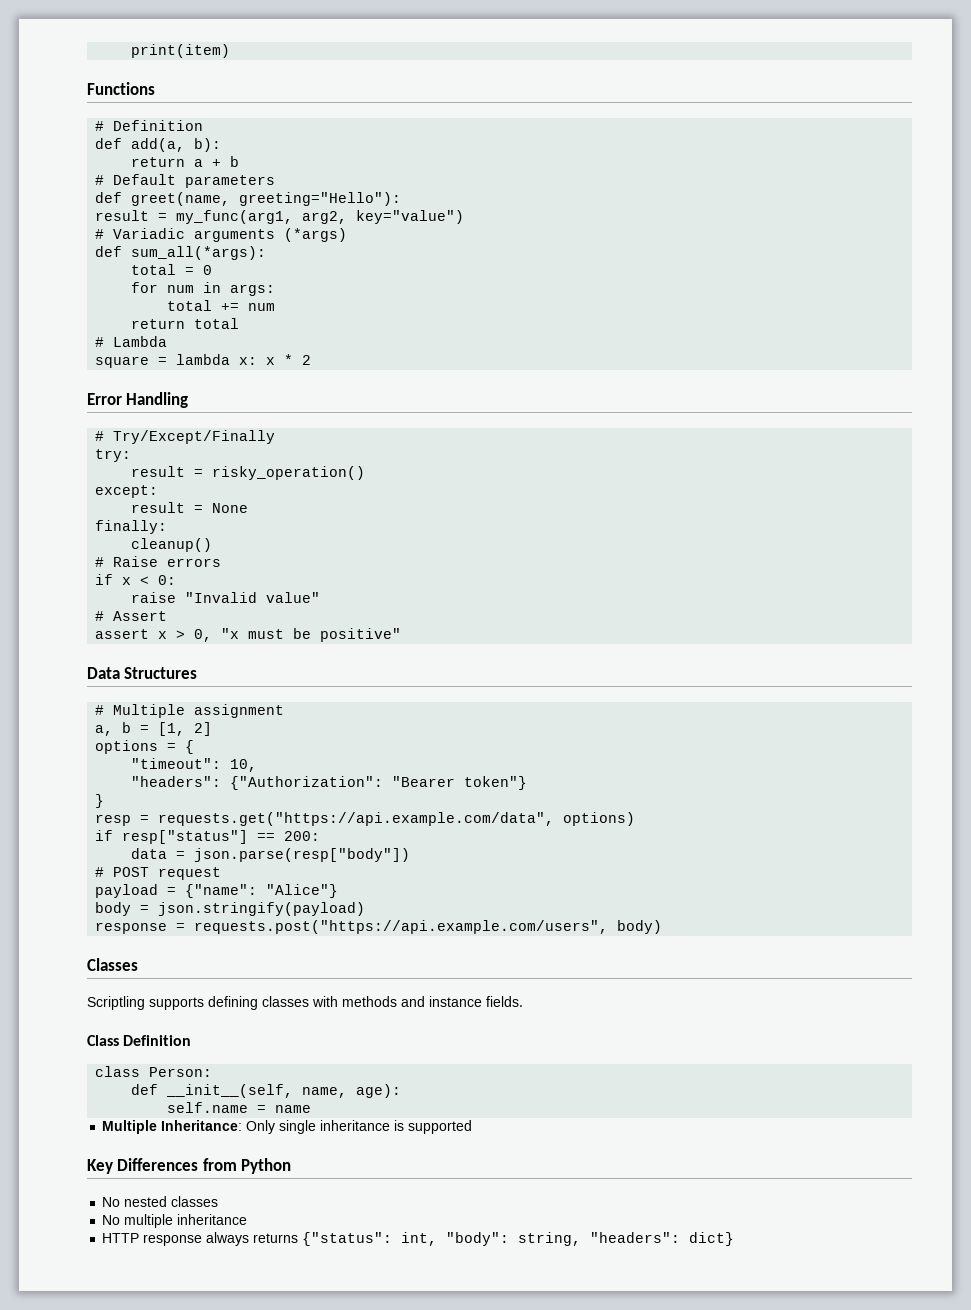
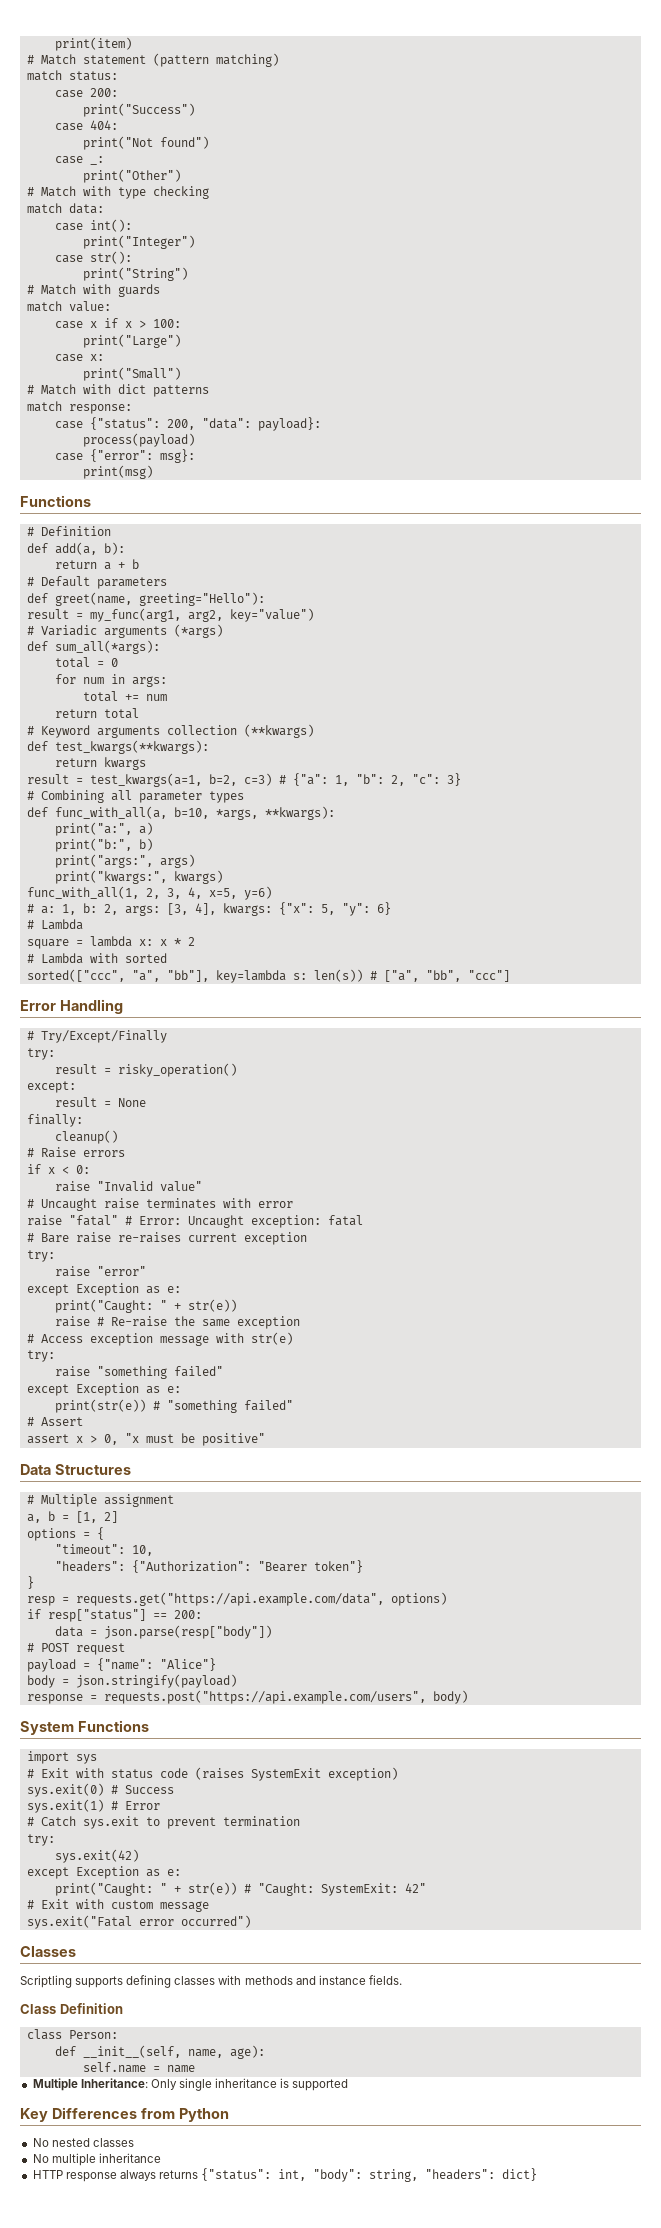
(231, 51) none -> [26,53,279,67] [26,70,118,81] [54,88,118,98] [82,103,195,117] [54,120,118,131] [82,136,209,150] [54,156,104,165] [82,169,181,183] [26,186,209,199] [26,203,104,214] [54,219,132,232] [82,235,195,249] [54,251,132,264] [82,267,188,281] [26,284,160,297] [26,301,111,312] [54,318,181,329] [82,334,181,348] [54,354,104,362] [82,367,181,381] [26,384,209,397] [26,401,132,414] [54,417,321,431] [82,433,195,447] [54,449,195,463] [82,465,153,479] // # Match statement (pattern matching) // match status: // case 200: // print("Success") // case 404: // print("Not found") // case _: // print("Other") // # Match with type checking // match data: // case int(): // print("Integer") // case str(): // print("String") // # Match with guards // match value: // case x if x > 100: // print("Large") // case x: // print("Small") // # Match with dict patterns // match response: // case {"status": 200, "data": payload}: // process(payload) // case {"error": msg}: // print(msg)
(240, 323) none -> [26,724,314,738] [26,740,209,754] [54,757,146,770] [26,773,461,787] [26,790,244,803] [26,806,335,820] [54,822,153,836] [54,838,153,852] [54,854,195,868] [54,870,223,884] [26,886,272,900] [26,902,391,916] // # Keyword arguments collection (**kwargs) // def test_kwargs(**kwargs): // return kwargs // result = test_kwargs(a=1, b=2, c=3) # {"a": 1, "b": 2, "c": 3} // # Combining all parameter types // def func_with_all(a, b=10, *args, **kwargs): // print("a:", a) // print("b:", b) // print("args:", args) // print("kwargs:", kwargs) // func_with_all(1, 2, 3, 4, x=5, y=6) // # a: 1, b: 2, args: [3, 4], kwargs: {"x": 5, "y": 6}
(312, 360) none -> [26,953,167,964] [26,969,510,983] // # Lambda with sorted // sorted(["ccc", "a", "bb"], key=lambda s: len(s)) # ["a", "bb", "ccc"]
(321, 597) none -> [26,1198,293,1211] [26,1215,363,1228] [26,1232,307,1245] [26,1250,55,1262] [54,1266,146,1277] [26,1283,181,1296] [54,1299,237,1313] [54,1316,300,1329] [26,1332,293,1346] [26,1350,55,1362] [54,1366,223,1379] [26,1383,181,1396] [54,1399,293,1413] // # Uncaught raise terminates with error // raise "fatal" # Error: Uncaught exception: fatal // # Bare raise re-raises current exception // try: // raise "error" // except Exception as e: // print("Caught: " + str(e)) // raise # Re-raise the same exception // # Access exception message with str(e) // try: // raise "something failed" // except Exception as e: // print(str(e)) # "something failed"
(663, 927) none -> [20,1720,149,1735] [26,1751,97,1764] [26,1767,398,1781] [26,1783,174,1797] [26,1799,160,1813] [26,1816,300,1829] [26,1834,55,1846] [54,1849,139,1863] [26,1866,181,1879] [54,1882,426,1896] [26,1899,209,1912] [26,1915,251,1929] // System Functions // import sys // # Exit with status code (raises SystemExit exception) // sys.exit(0) # Success // sys.exit(1) # Error // # Catch sys.exit to prevent termination // try: // sys.exit(42) // except Exception as e: // print("Caught: " + str(e)) # "Caught: SystemExit: 42" // # Exit with custom message // sys.exit("Fatal error occurred")

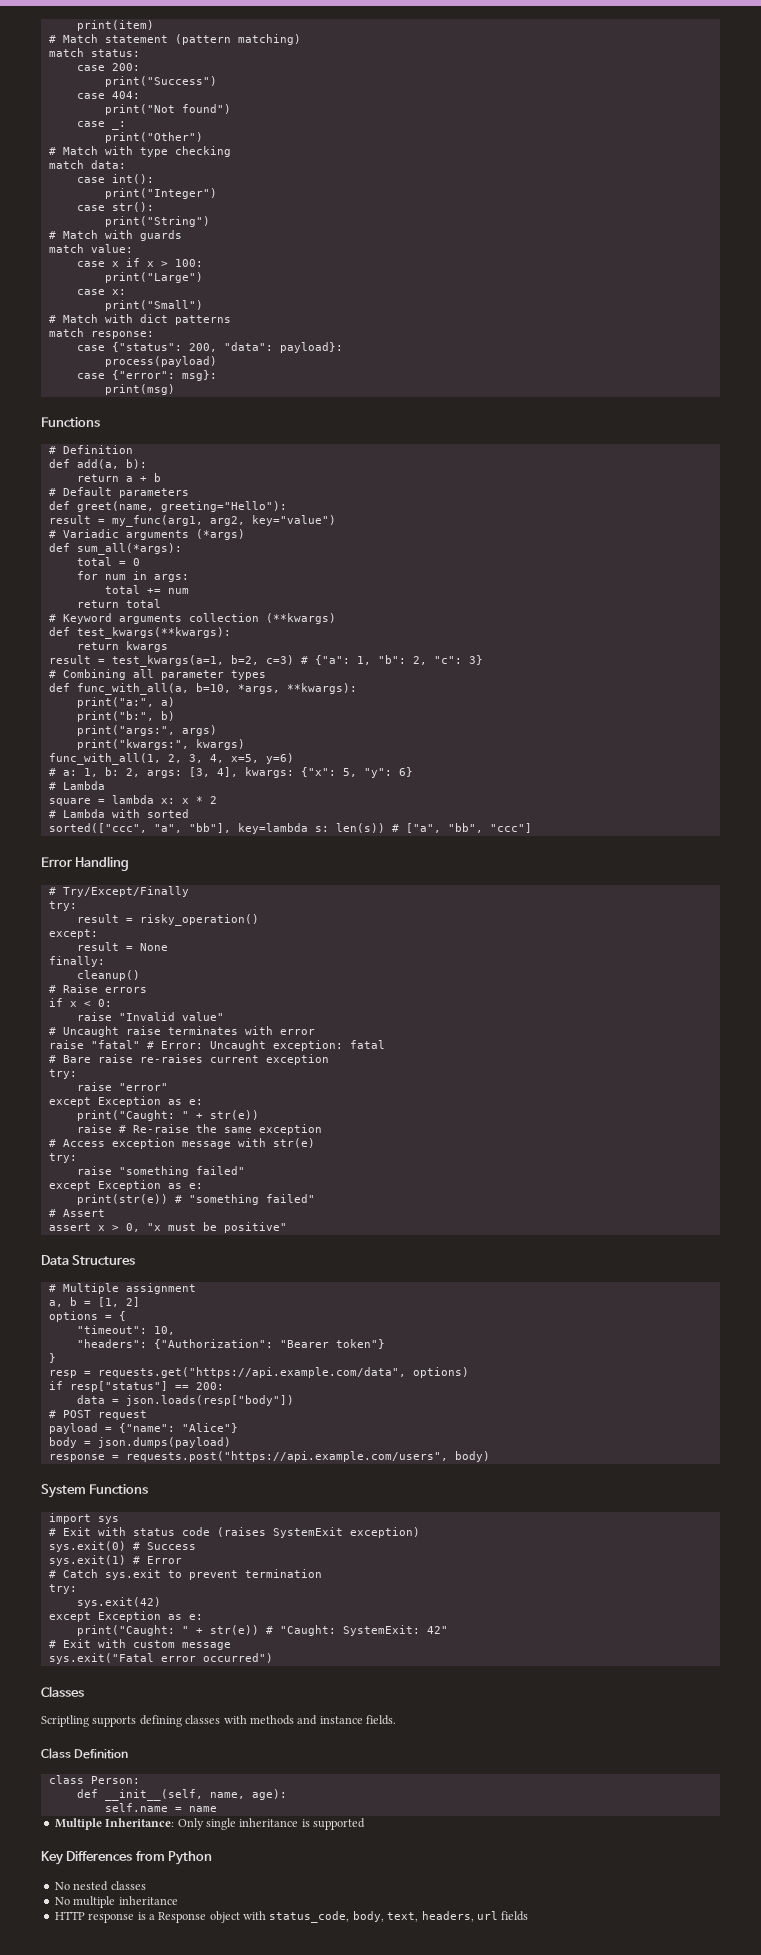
[103,1625,272,1639] json.parse(resp["body"]) -> [125,1395,294,1406] json.loads(resp["body"])
[75,1674,237,1688] json.stringify(payload) -> [97,1437,231,1448] json.dumps(payload)
[119,2168,538,2182] always returns {"status": int, "body": string, "headers": dict} -> [137,1911,529,1923] is a Response object with status_code, body, text, headers, url fields

